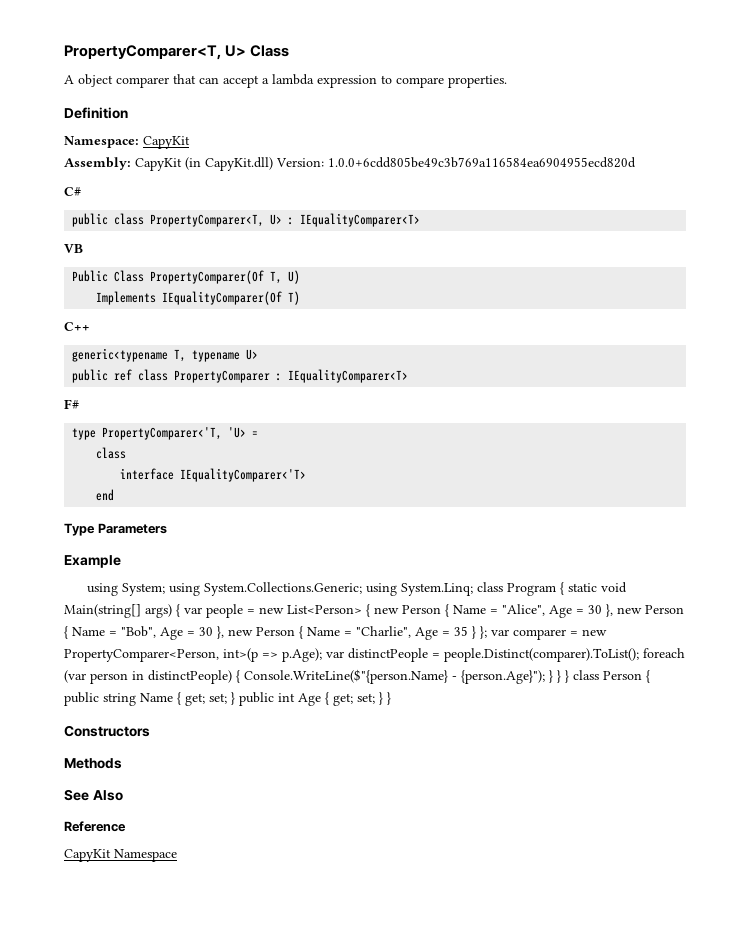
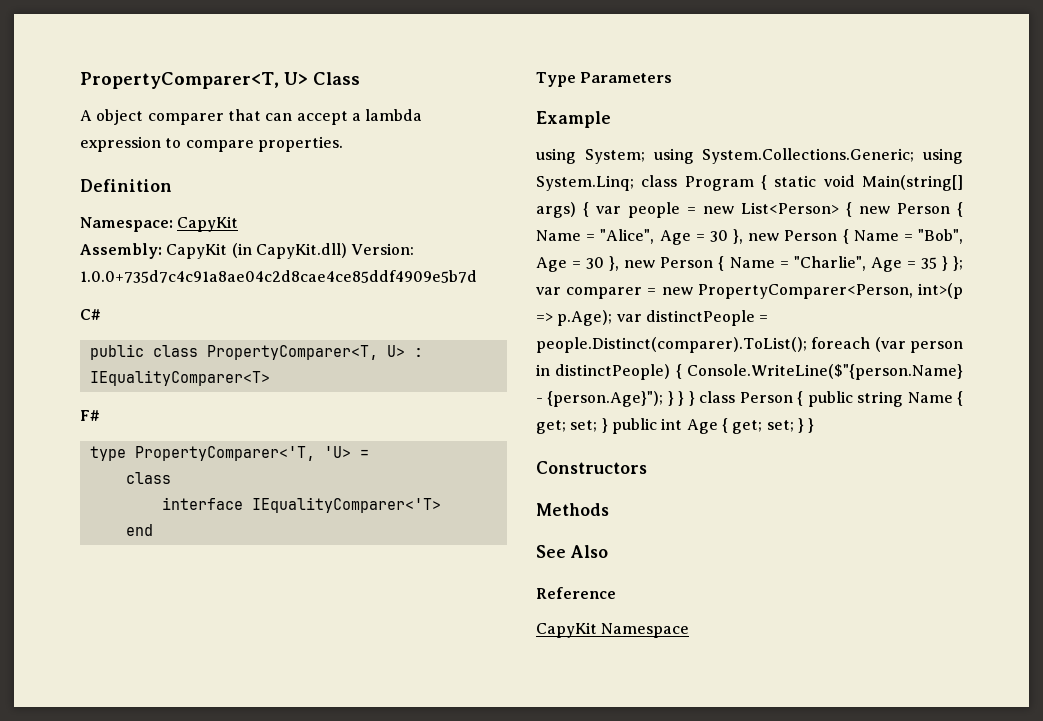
[328,157,636,168] 1.0.0+6cdd805be49c3b769a116584ea6904955ecd820d -> [80,270,477,283] 1.0.0+735d7c4c91a8ae04c2d8cae4ce85ddf4909e5b7d
[64,244,83,253] [72,270,301,284] [96,291,301,305] [64,322,90,331] [72,348,259,362] [72,369,409,383] // VB // Public Class PropertyComparer(Of T, U) // Implements IEqualityComparer(Of T) // C++ // generic<typename T, typename U> // public ref class PropertyComparer : IEqualityComparer<T> -> (270, 378) none

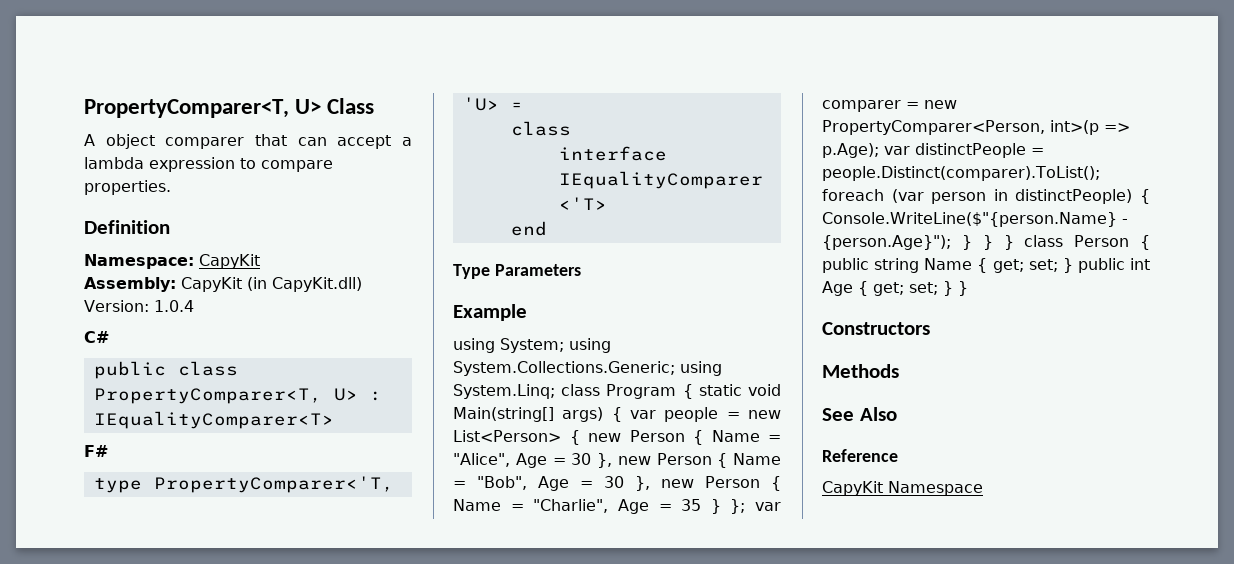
[80,270,477,283] 1.0.0+735d7c4c91a8ae04c2d8cae4ce85ddf4909e5b7d -> [153,300,194,312] 1.0.4

